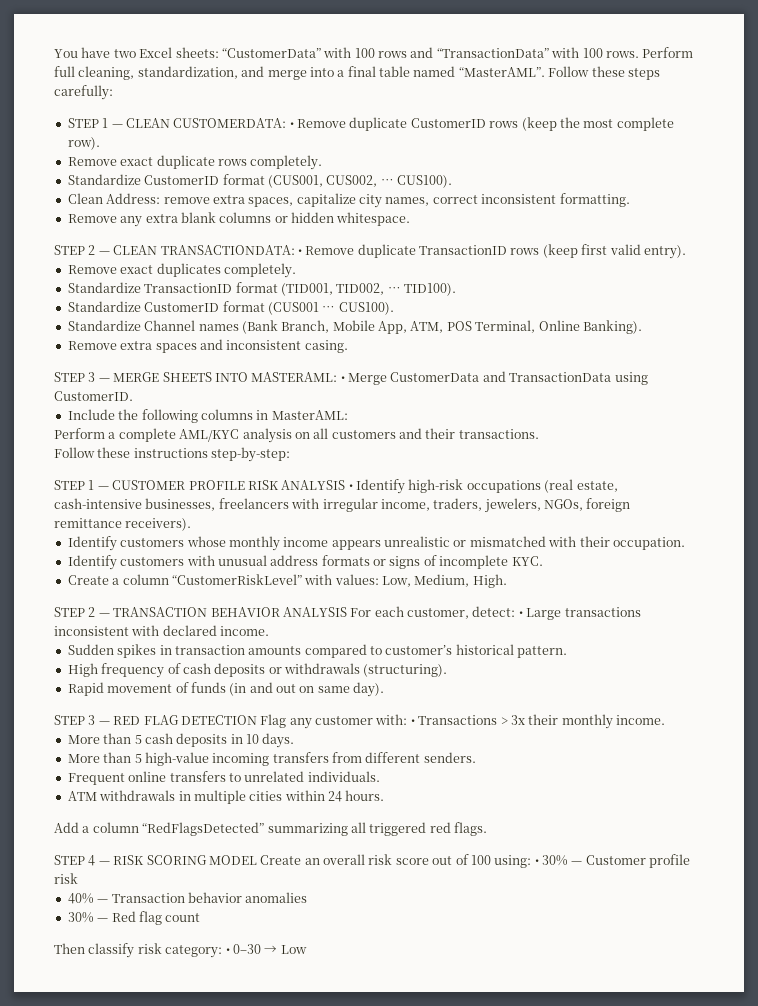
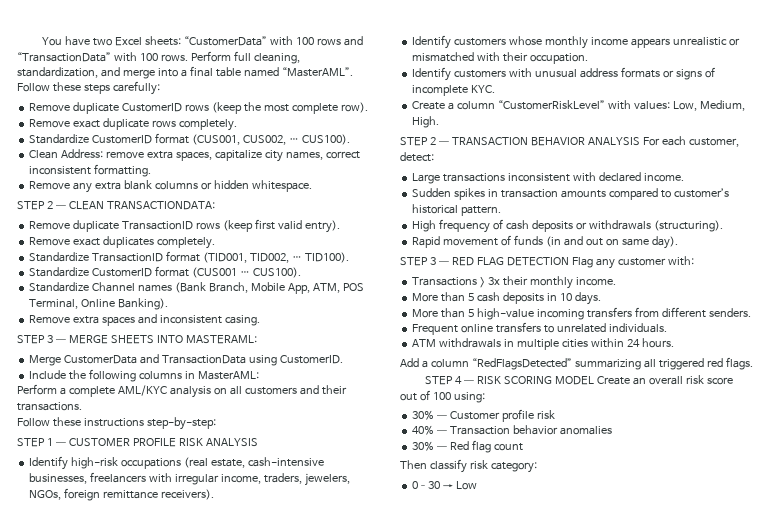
[67,118,294,128] STEP 1 — CLEAN CUSTOMERDATA: • -> (160, 88) none
[297,249,302,255] • -> (215, 205) //
[340,376,345,382] • -> (257, 339) //
[348,484,353,490] • -> (258, 442) //
[518,611,523,617] • -> (434, 157) //
[410,719,415,725] • -> (694, 261) //
[534,859,539,865] • -> (485, 397) //
[225,948,230,954] • -> (537, 467) //

